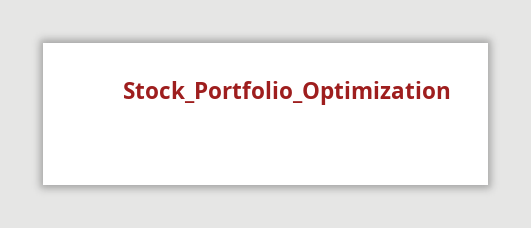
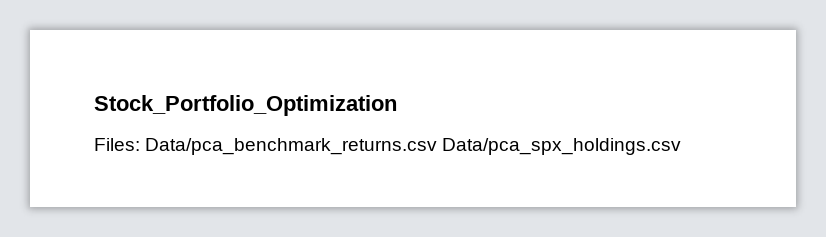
(451, 93) none -> [94,138,682,155] // Files: Data/pca_benchmark_returns.csv Data/pca_spx_holdings.csv

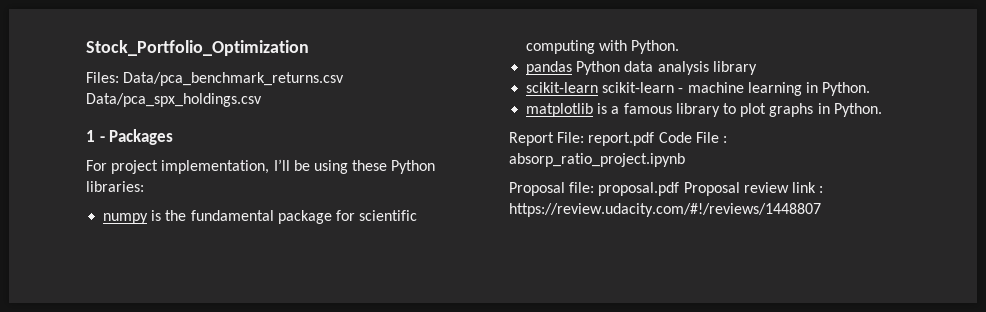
(682, 146) none -> [86,129,174,145] [86,159,436,174] [86,181,144,192] [103,210,418,224] [526,40,680,54] [526,61,757,75] [526,82,871,96] [526,103,882,117] [509,132,727,146] [509,153,685,167] [509,182,824,196] [509,203,821,217] // 1 - Packages // For project implementation, I’ll be using these Python libraries: // numpy is the fundamental package for scientific computing with Python. // pandas Python data analysis library // scikit-learn scikit-learn - machine learning in Python. // matplotlib is a famous library to plot graphs in Python. // Report File: report.pdf Code File : absorp_ratio_project.ipynb // Proposal file: proposal.pdf Proposal review link : https://review.udacity.com/#!/reviews/1448807

